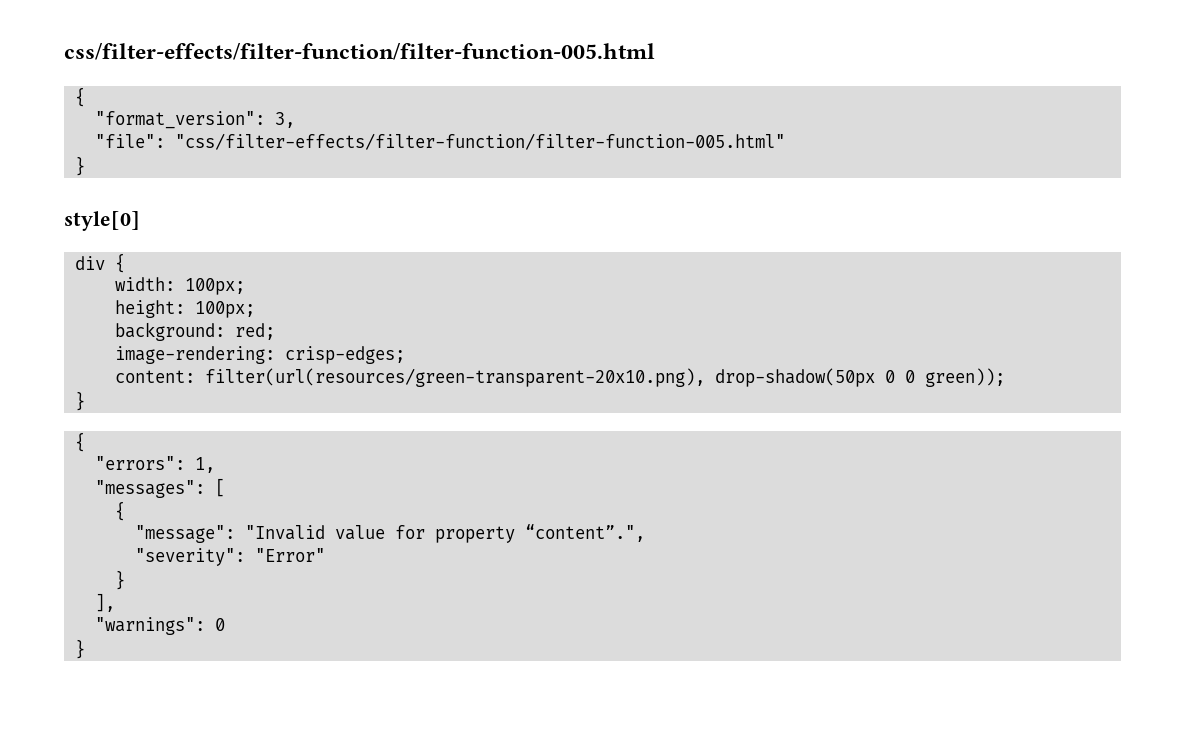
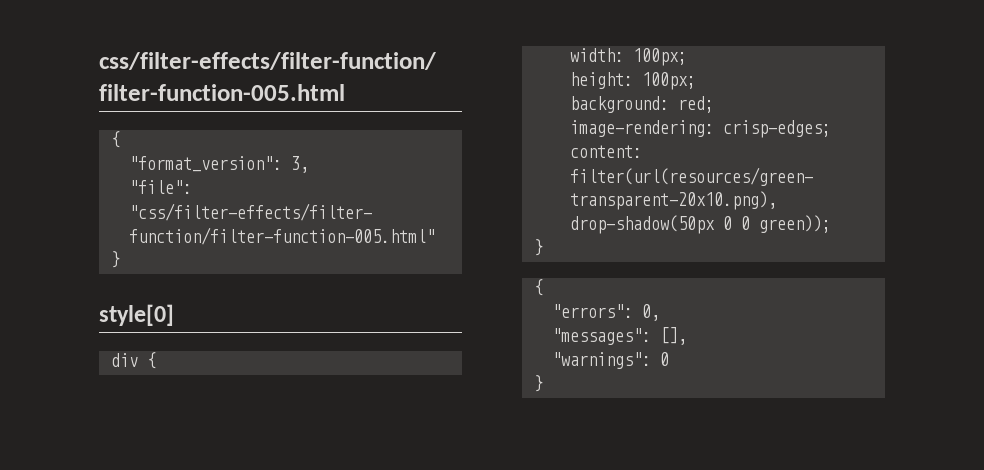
[195,457,216,473] 1, -> [642,304,660,321] 0,
[215,478,226,497] [115,501,126,521] [135,524,646,543] [135,548,326,566] [115,570,126,590] [95,593,116,612] [ // { // "message": "Invalid value for property “content”.", // "severity": "Error" // } // ], -> [660,327,687,345] [],

